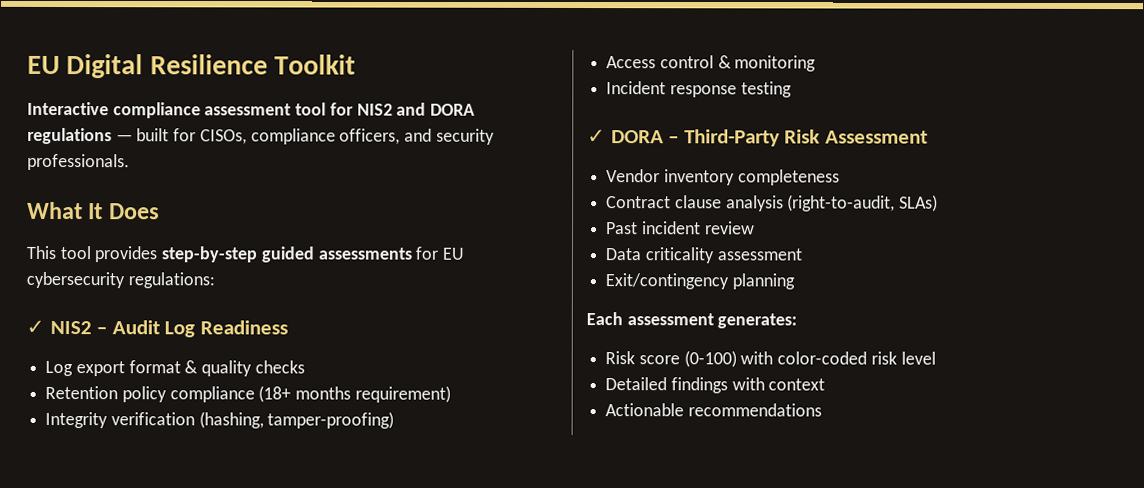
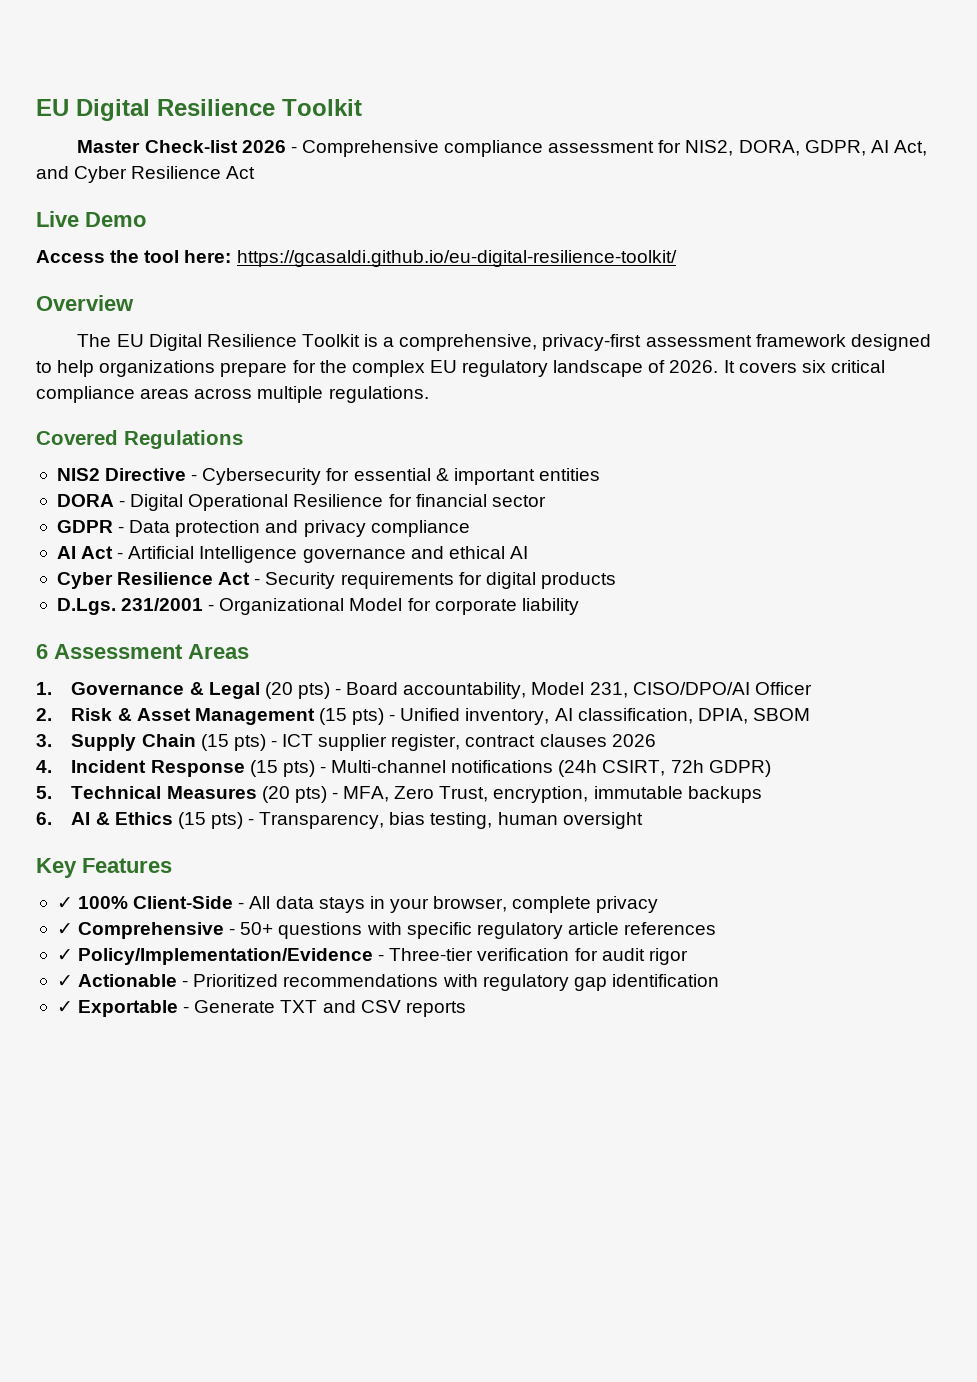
[27,101,476,119] [27,127,495,145] [27,153,130,171] [27,201,160,220] [26,245,465,263] [26,271,215,289] [26,319,288,338] [45,360,305,377] [45,385,451,403] [45,411,395,429] [606,55,817,72] [606,81,792,98] [587,129,928,147] [606,169,840,186] [606,194,939,212] [606,221,755,235] [605,247,802,264] [605,273,795,290] [586,312,798,329] [605,350,936,368] [605,377,826,394] [605,403,822,417] Interactive compliance assessment tool for NIS2 and DORA regulations — built for CISOs, compliance officers, and security professionals. // What It Does // This tool provides step-by-step guided assessments for EU cybersecurity regulations: // ✓ NIS2 – Audit Log Readiness // Log export format & quality checks // Retention policy compliance (18+ months requirement) // Integrity verification (hashing, tamper-proofing) // Access control & monitoring // Incident response testing // ✓ DORA – Third-Party Risk Assessment // Vendor inventory completeness // Contract clause analysis (right-to-audit, SLAs) // Past incident review // Data criticality assessment // Exit/contingency planning // Each assessment generates: // Risk score (0-100) with color-coded risk level // Detailed findings with context // Actionable recommendations -> [77,140,927,157] [36,166,256,183] [36,211,146,227] [36,250,677,267] [36,295,134,311] [77,334,931,351] [36,360,885,377] [36,386,429,403] [36,430,243,449] [56,468,600,485] [56,494,546,511] [56,520,470,537] [56,546,528,563] [56,572,616,589] [56,598,579,615] [36,644,249,659] [36,682,812,699] [36,708,810,725] [36,734,656,751] [36,760,771,777] [36,786,762,803] [36,812,643,829] [36,858,172,878] [56,896,659,913] [56,922,717,939] [56,948,688,965] [56,974,719,991] [56,1000,466,1017] Master Check-list 2026 - Comprehensive compliance assessment for NIS2, DORA, GDPR, AI Act, and Cyber Resilience Act // Live Demo // Access the tool here: https://gcasaldi.github.io/eu-digital-resilience-toolkit/ // Overview // The EU Digital Resilience Toolkit is a comprehensive, privacy-first assessment framework designed to help organizations prepare for the complex EU regulatory landscape of 2026. It covers six critical compliance areas across multiple regulations. // Covered Regulations // NIS2 Directive - Cybersecurity for essential & important entities // DORA - Digital Operational Resilience for financial sector // GDPR - Data protection and privacy compliance // AI Act - Artificial Intelligence governance and ethical AI // Cyber Resilience Act - Security requirements for digital products // D.Lgs. 231/2001 - Organizational Model for corporate liability // 6 Assessment Areas // 1. Governance & Legal (20 pts) - Board accountability, Model 231, CISO/DPO/AI Officer // 2. Risk & Asset Management (15 pts) - Unified inventory, AI classification, DPIA, SBOM // 3. Supply Chain (15 pts) - ICT supplier register, contract clauses 2026 // 4. Incident Response (15 pts) - Multi-channel notifications (24h CSIRT, 72h GDPR) // 5. Technical Measures (20 pts) - MFA, Zero Trust, encryption, immutable backups // 6. AI & Ethics (15 pts) - Transparency, bias testing, human oversight // Key Features // ✓ 100% Client-Side - All data stays in your browser, complete privacy // ✓ Comprehensive - 50+ questions with specific regulatory article references // ✓ Policy/Implementation/Evidence - Three-tier verification for audit rigor // ✓ Actionable - Prioritized recommendations with regulatory gap identification // ✓ Exportable - Generate TXT and CSV reports

